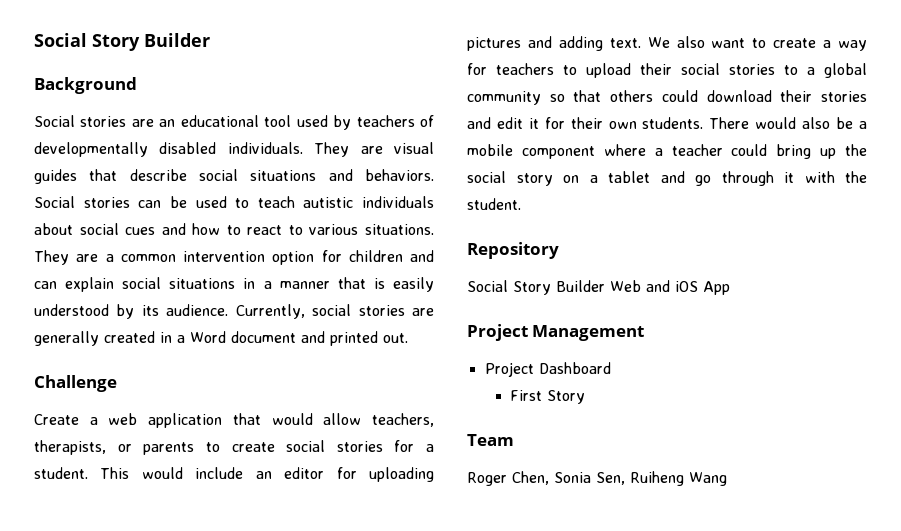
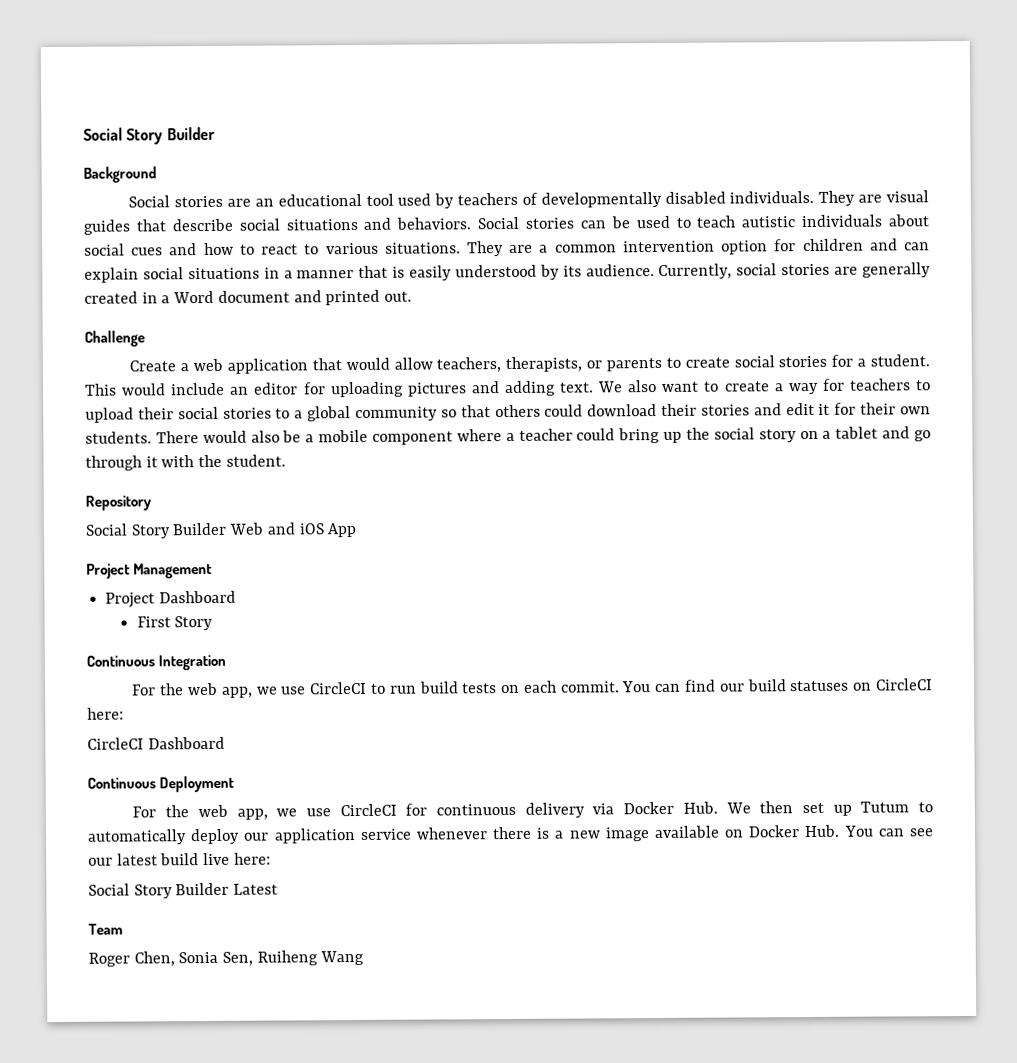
(586, 397) none -> [86,654,227,671] [132,678,934,698] [87,707,124,720] [87,736,225,750] [87,775,235,793] [132,801,933,820] [87,824,934,845] [88,852,271,866] [88,882,279,899] // Continuous Integration // For the web app, we use CircleCI to run build tests on each commit. You can find our build statuses on CircleCI here: // CircleCI Dashboard // Continuous Deployment // For the web app, we use CircleCI for continuous delivery via Docker Hub. We then set up Tutum to automatically deploy our application service whenever there is a new image available on Docker Hub. You can see our latest build live here: // Social Story Builder Latest

